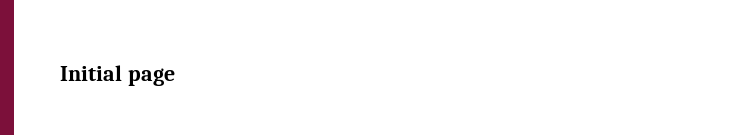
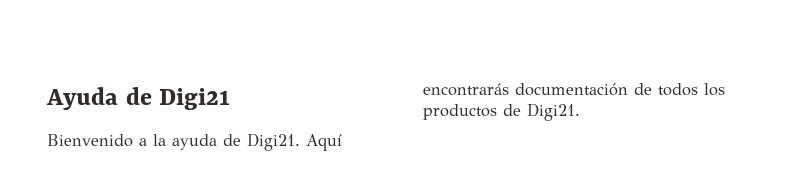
[60,65,175,86] Initial page -> [46,87,231,110] [47,133,342,151] [423,83,725,96] [423,103,580,121] Ayuda de Digi21 // Bienvenido a la ayuda de Digi21. Aquí encontrarás documentación de todos los productos de Digi21.

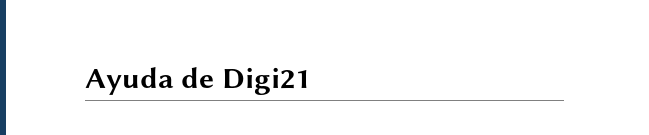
[47,133,342,151] [423,83,725,96] [423,103,580,121] // Bienvenido a la ayuda de Digi21. Aquí encontrarás documentación de todos los productos de Digi21. -> (311, 81) none

